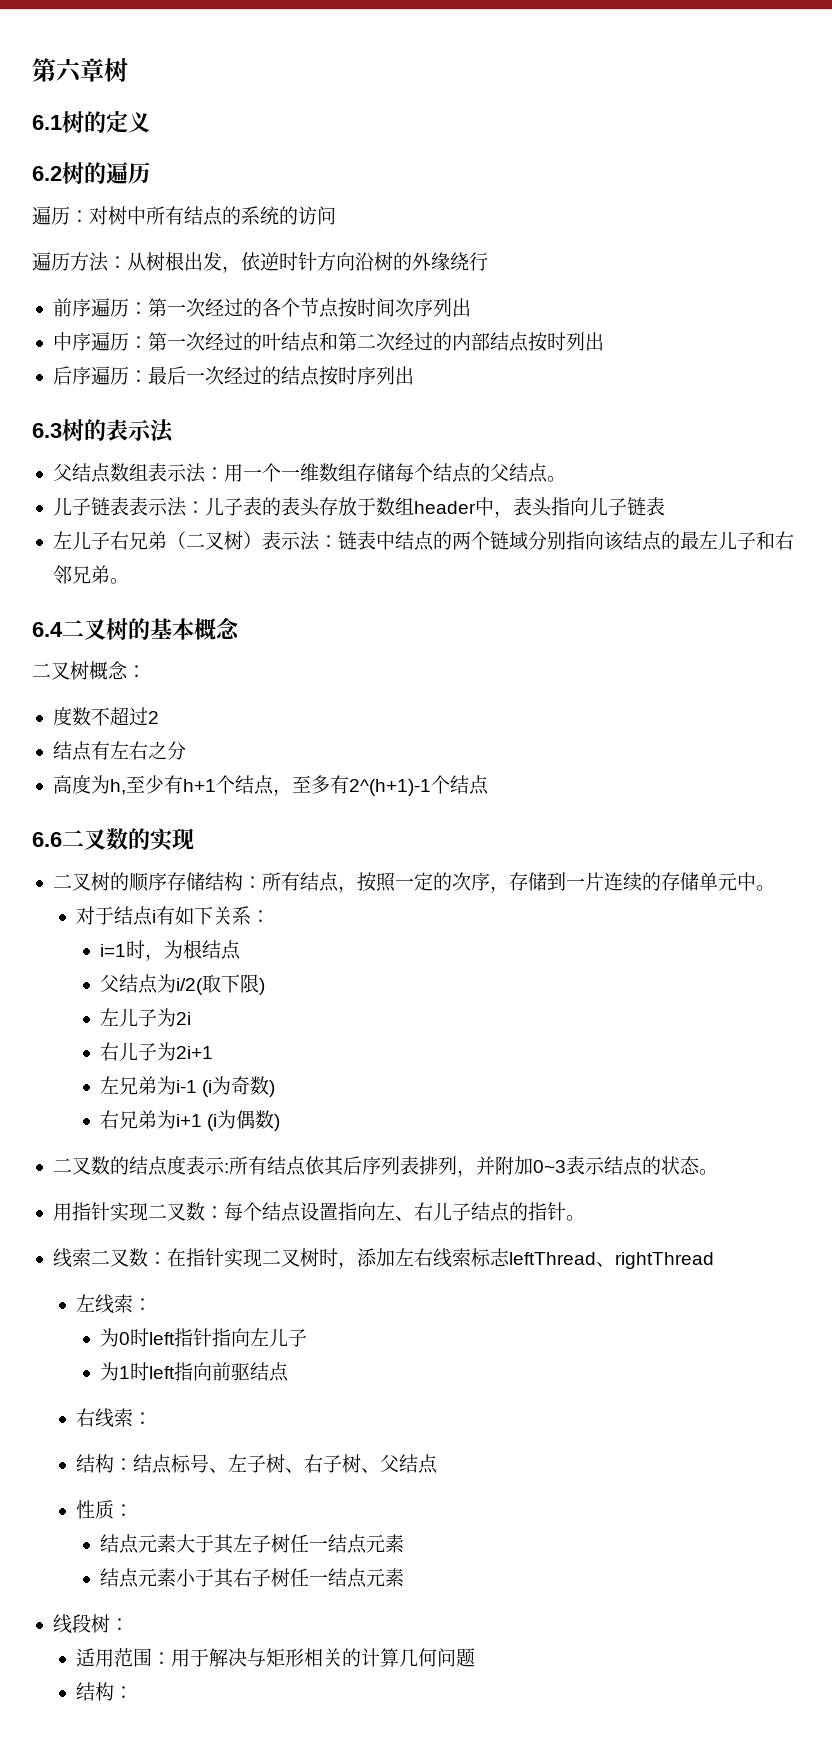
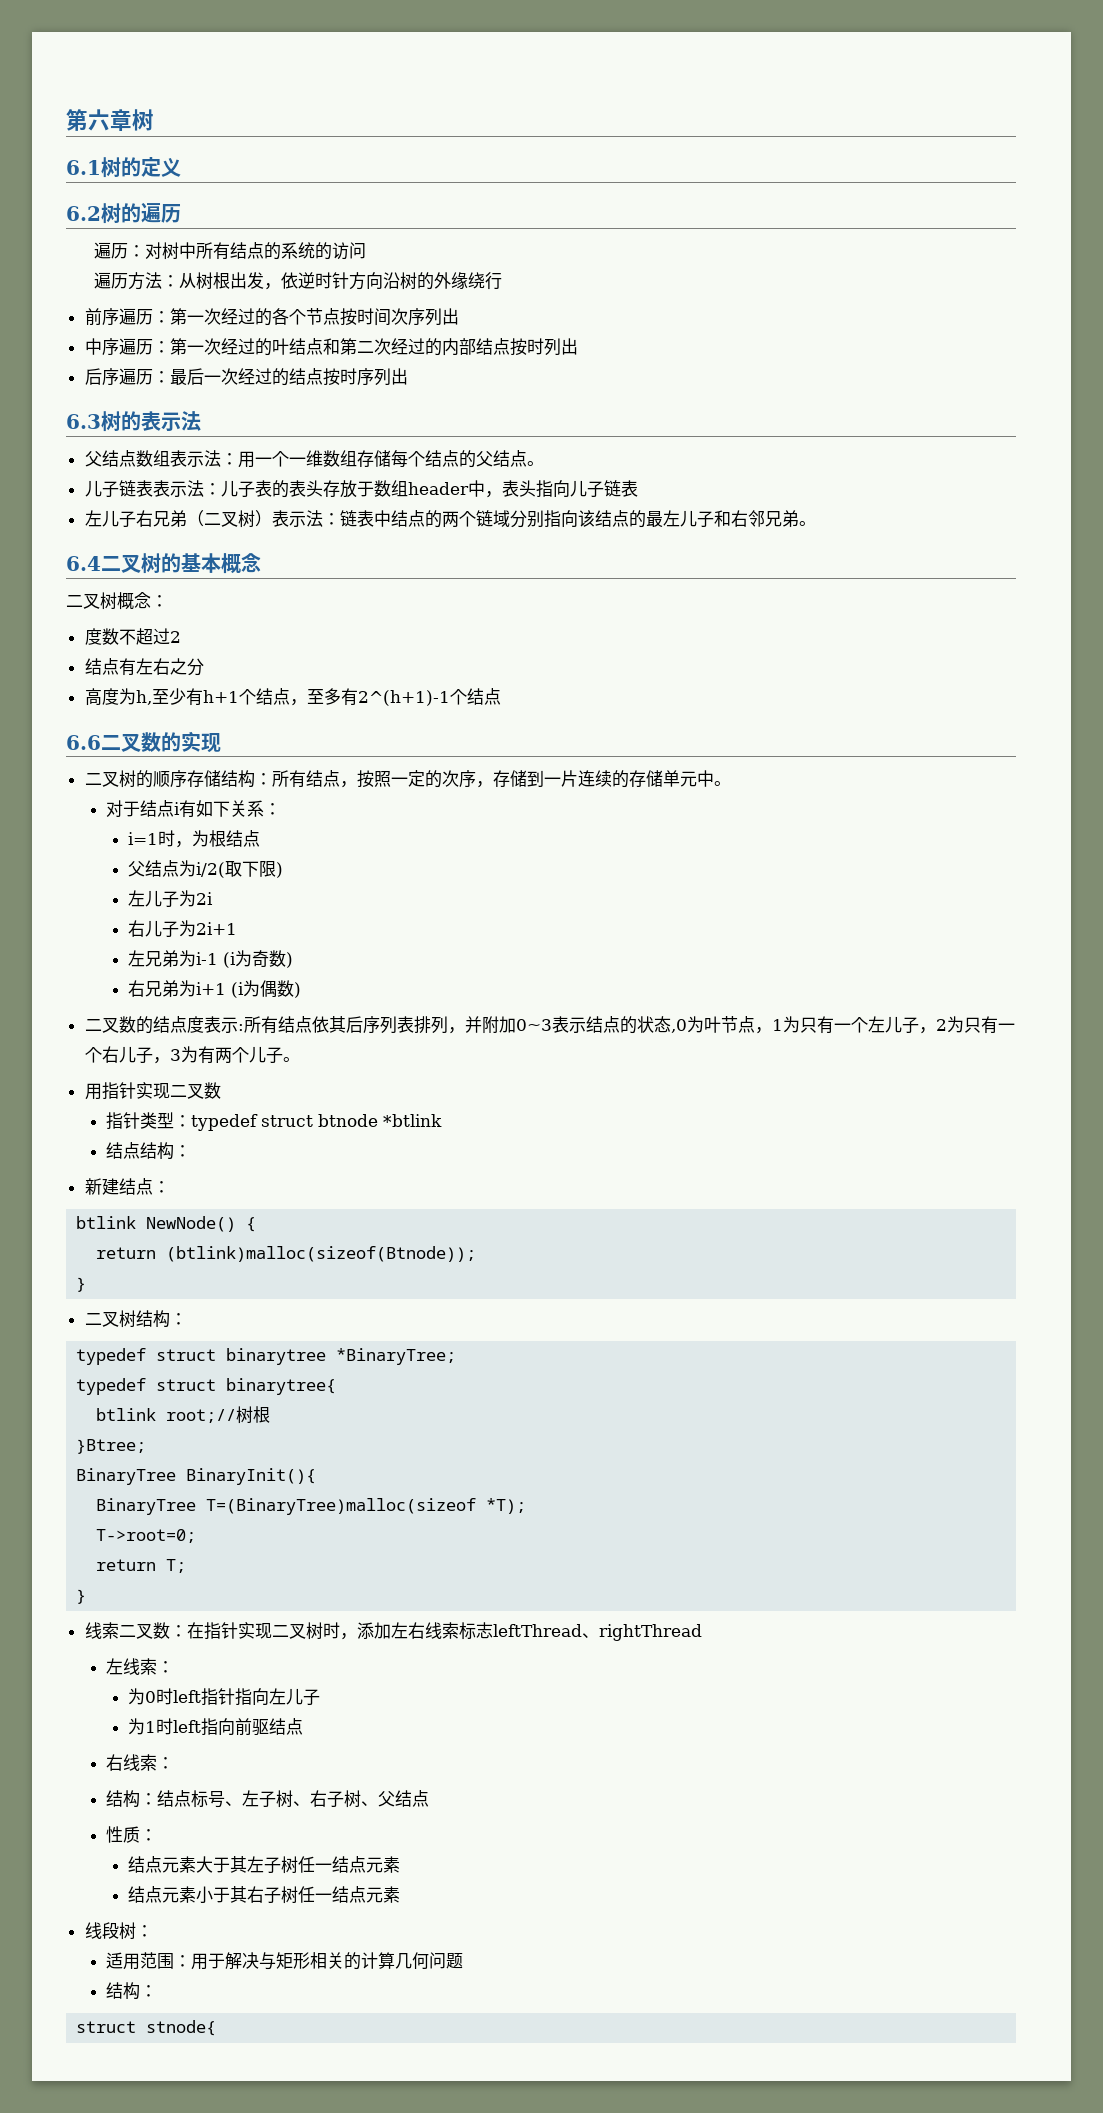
(700, 1165) none -> [670,1016,1015,1034] [84,1046,283,1064] ,0为叶节点，1为只有一个左儿子，2为只有一个右儿子，3为有两个儿子
[204,1202,585,1222] ：每个结点设置指向左、右儿子结点的指针。 -> [106,1112,443,1131] [106,1142,192,1160] [84,1178,170,1195] [76,1216,257,1232] [96,1246,477,1262] [76,1277,87,1292] [84,1310,187,1328] [76,1348,457,1365] [76,1378,337,1395] [96,1406,271,1424] [76,1439,147,1454] [76,1468,317,1485] [96,1498,527,1515] [96,1529,197,1543] [96,1559,187,1573] [76,1589,87,1604] // 指针类型：typedef struct btnode *btlink // 结点结构： // 新建结点： // btlink NewNode() { // return (btlink)malloc(sizeof(Btnode)); // } // 二叉树结构： // typedef struct binarytree *BinaryTree; // typedef struct binarytree{ // btlink root;//树根 // }Btree; // BinaryTree BinaryInit(){ // BinaryTree T=(BinaryTree)malloc(sizeof *T); // T->root=0; // return T; // }
(134, 1692) none -> [76,2020,217,2036] // struct stnode{

